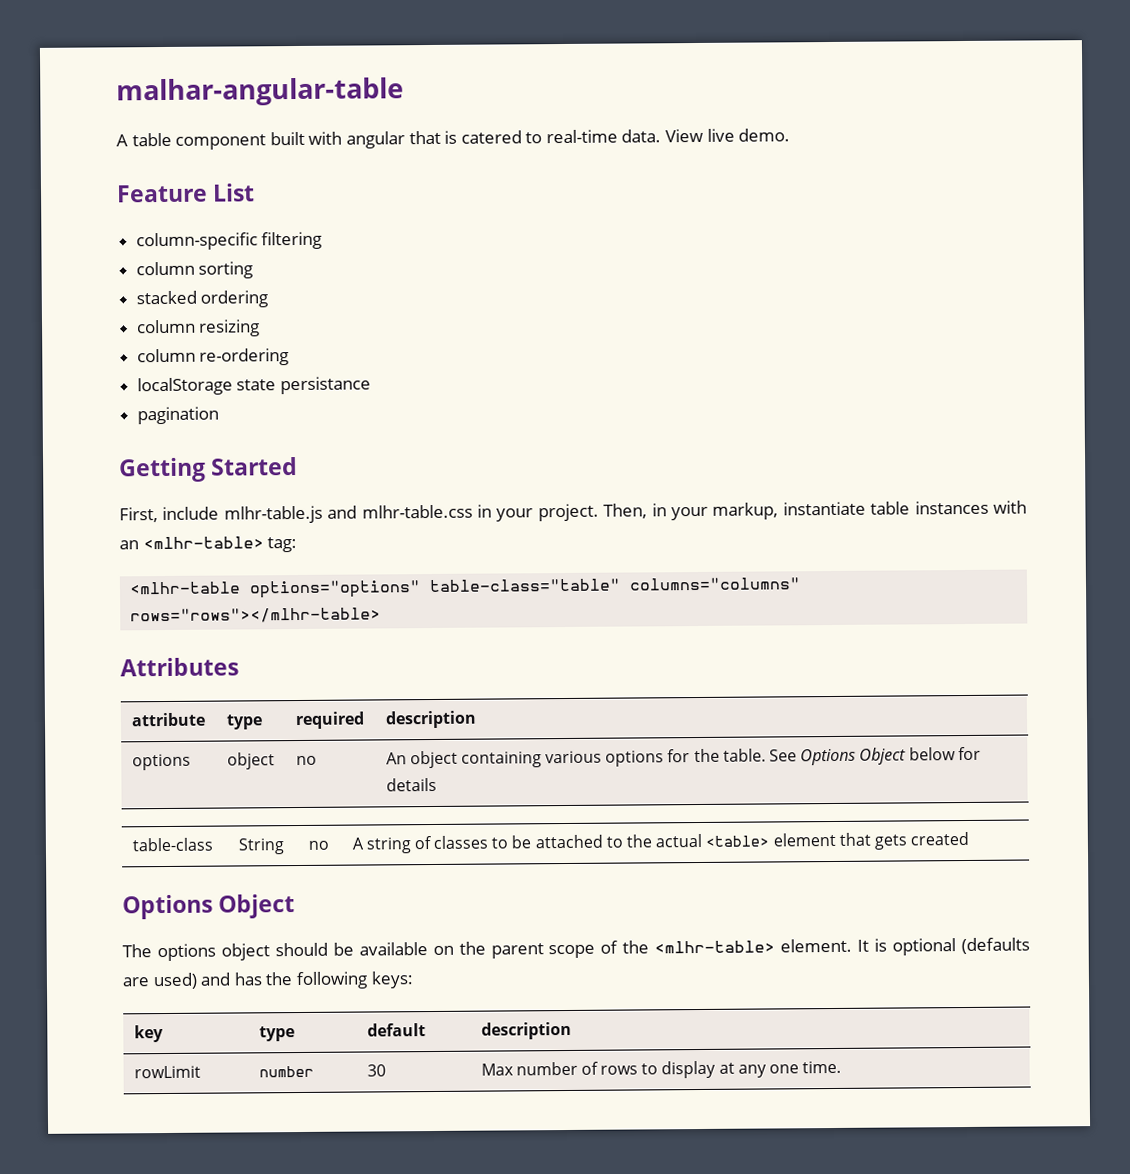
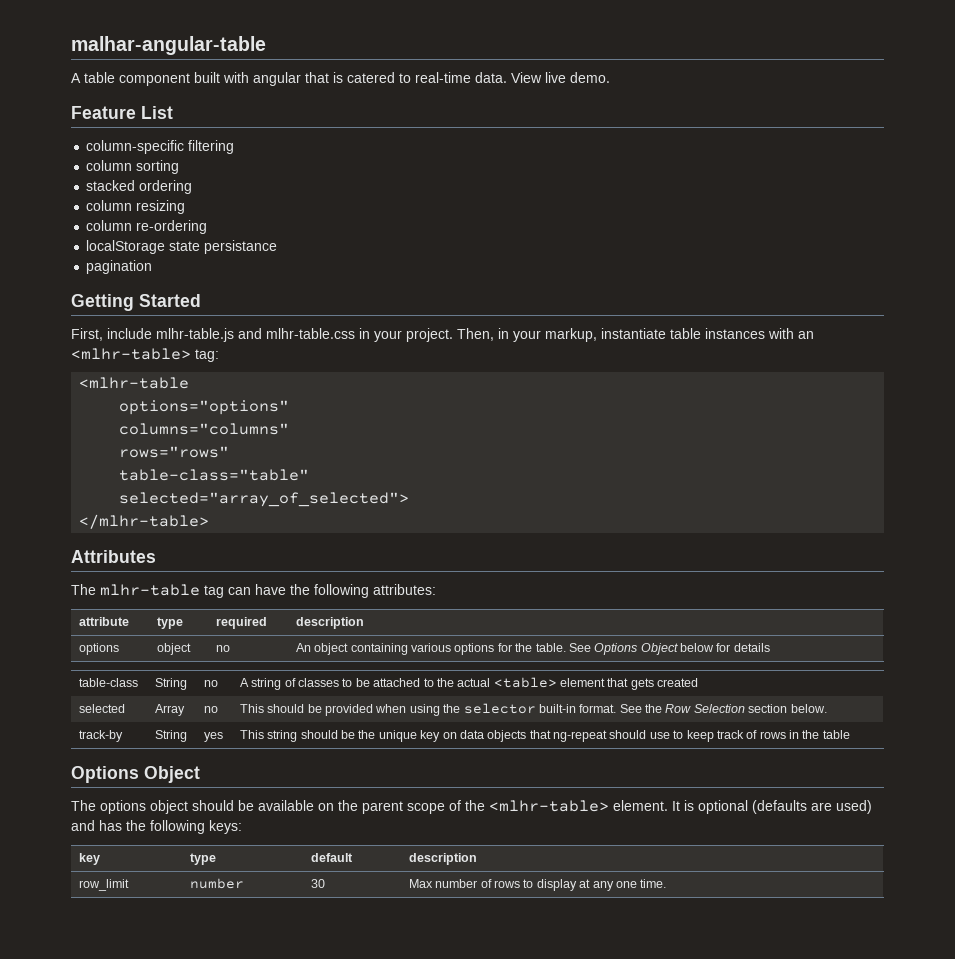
(242, 588) none -> (190, 383) //
(422, 589) none -> [119,423,290,435] [119,446,230,458] // columns="columns" // rows="rows" //
[629,577,802,591] [130,607,382,624] columns="columns" rows="rows"></mlhr-table> -> [119,492,410,507] [79,514,210,529] // selected="array_of_selected"> // </mlhr-table>
(239, 667) none -> [71,584,436,598] // The mlhr-table tag can have the following attributes:
(970, 838) none -> [78,704,125,713] [154,704,185,716] [203,706,218,713] [239,703,827,716] [78,730,123,742] [154,730,187,742] [203,732,223,742] [239,730,850,742] // selected | Array | no | This should be provided when using the selector built-in format. See the Row Selection section below. // track-by | String | yes | This string should be the unique key on data objects that ng-repeat should use to keep track of rows in the table
[133,1065,201,1079] rowLimit -> [78,879,129,891] row_limit

